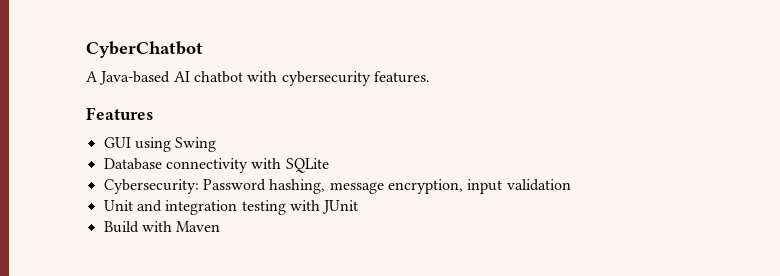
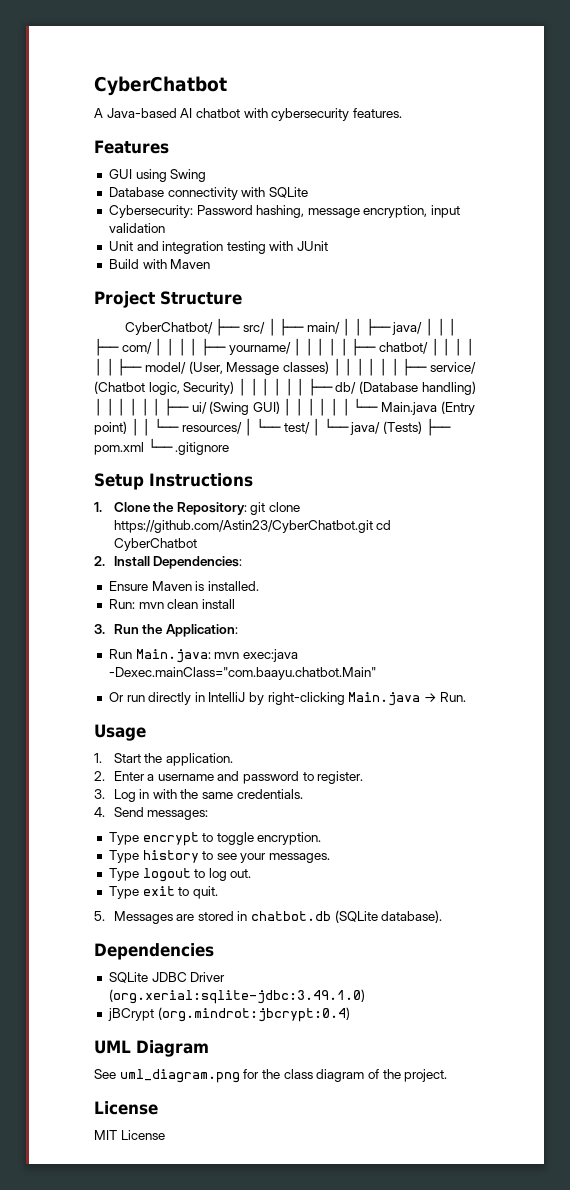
(221, 226) none -> [94,291,242,308] [124,318,457,336] [94,338,474,356] [94,358,477,376] [94,378,476,396] [94,398,475,416] [94,418,451,436] [94,438,230,455] [94,473,253,490] [94,502,301,515] [113,520,392,533] [113,538,197,551] [94,556,243,569] [108,581,259,591] [108,599,235,609] [94,624,238,637] [108,649,298,663] [108,667,376,680] [108,692,466,706] [94,724,146,741] [94,753,233,766] [94,771,364,784] [94,789,303,802] [94,807,209,820] [108,832,322,846] [108,850,331,863] [108,868,252,882] [108,886,218,899] [94,910,443,924] [94,943,214,960] [108,972,226,983] [108,989,365,1004] [107,1007,350,1022] [94,1040,209,1057] [94,1069,448,1083] [94,1101,158,1115] [94,1130,165,1140] // Project Structure // CyberChatbot/ ├── src/ │ ├── main/ │ │ ├── java/ │ │ │ ├── com/ │ │ │ │ ├── yourname/ │ │ │ │ │ ├── chatbot/ │ │ │ │ │ │ ├── model/ (User, Message classes) │ │ │ │ │ │ ├── service/ (Chatbot logic, Security) │ │ │ │ │ │ ├── db/ (Database handling) │ │ │ │ │ │ ├── ui/ (Swing GUI) │ │ │ │ │ │ └── Main.java (Entry point) │ │ └── resources/ │ └── test/ │ └── java/ (Tests) ├── pom.xml └── .gitignore // Setup Instructions // 1. Clone the Repository: git clone https://github.com/Astin23/CyberChatbot.git cd CyberChatbot // 2. Install Dependencies: // Ensure Maven is installed. // Run: mvn clean install // 3. Run the Application: // Run Main.java: mvn exec:java -Dexec.mainClass="com.baayu.chatbot.Main" // Or run directly in IntelliJ by right-clicking Main.java → Run. // Usage // 1. Start the application. // 2. Enter a username and password to register. // 3. Log in with the same credentials. // 4. Send messages: // Type encrypt to toggle encryption. // Type history to see your messages. // Type logout to log out. // Type exit to quit. // 5. Messages are stored in chatbot.db (SQLite database). // Dependencies // SQLite JDBC Driver (org.xerial:sqlite-jdbc:3.49.1.0) // jBCrypt (org.mindrot:jbcrypt:0.4) // UML Diagram // See uml_diagram.png for the class diagram of the project. // License // MIT License

